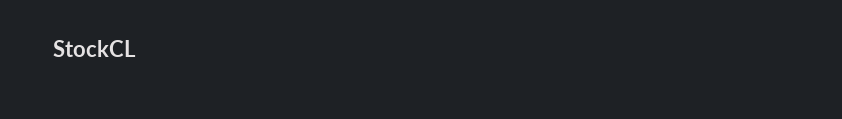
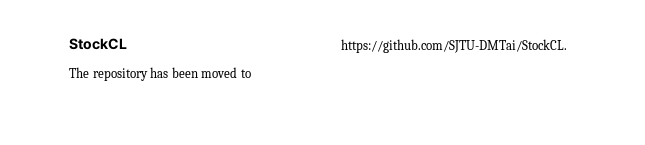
(136, 48) none -> [69,67,251,81] [341,39,567,53] // The repository has been moved to https://github.com/SJTU-DMTai/StockCL.

